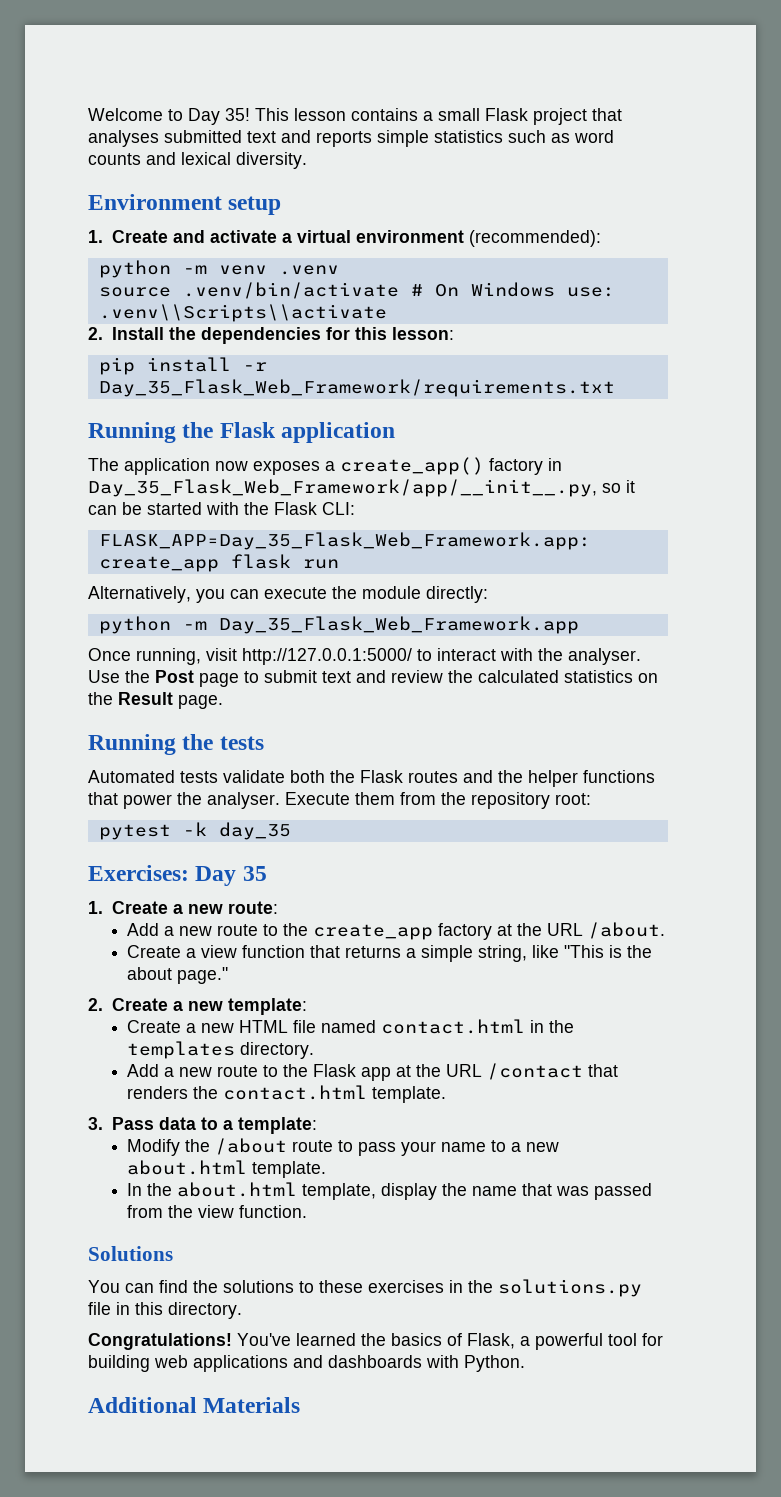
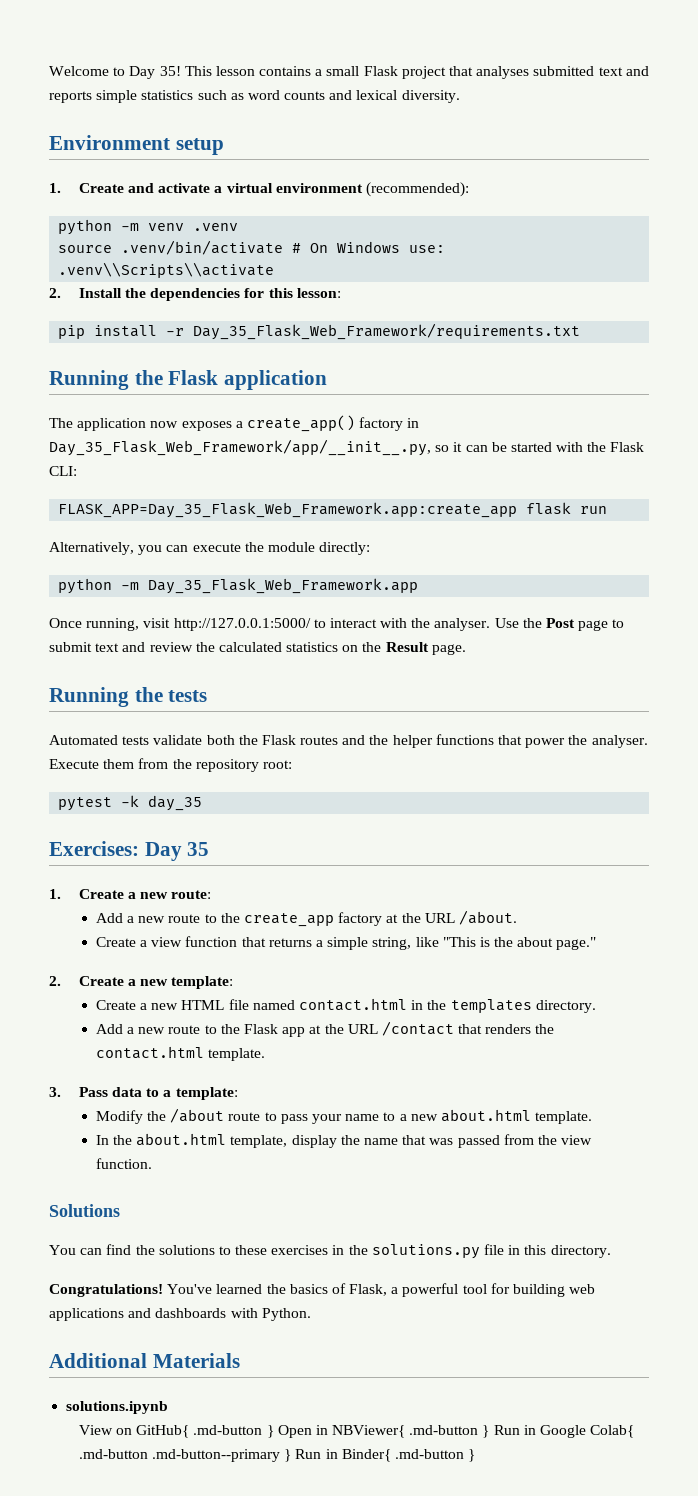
(301, 1405) none -> [66,1401,169,1414] [78,1425,635,1438] [78,1449,476,1462] // solutions.ipynb // View on GitHub{ .md-button } Open in NBViewer{ .md-button } Run in Google Colab{ .md-button .md-button--primary } Run in Binder{ .md-button }

